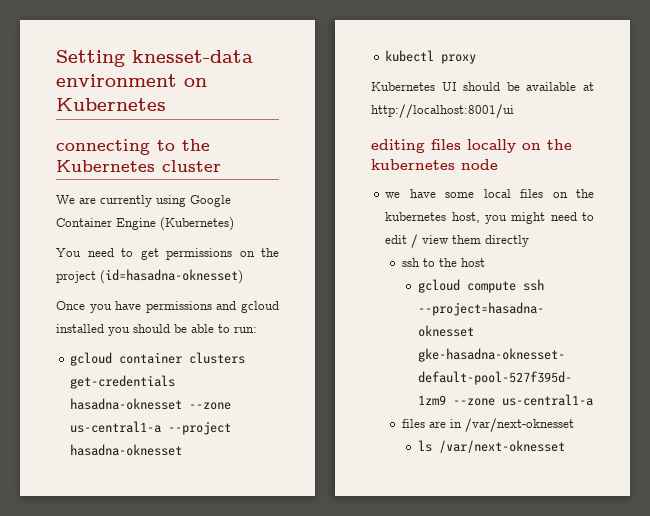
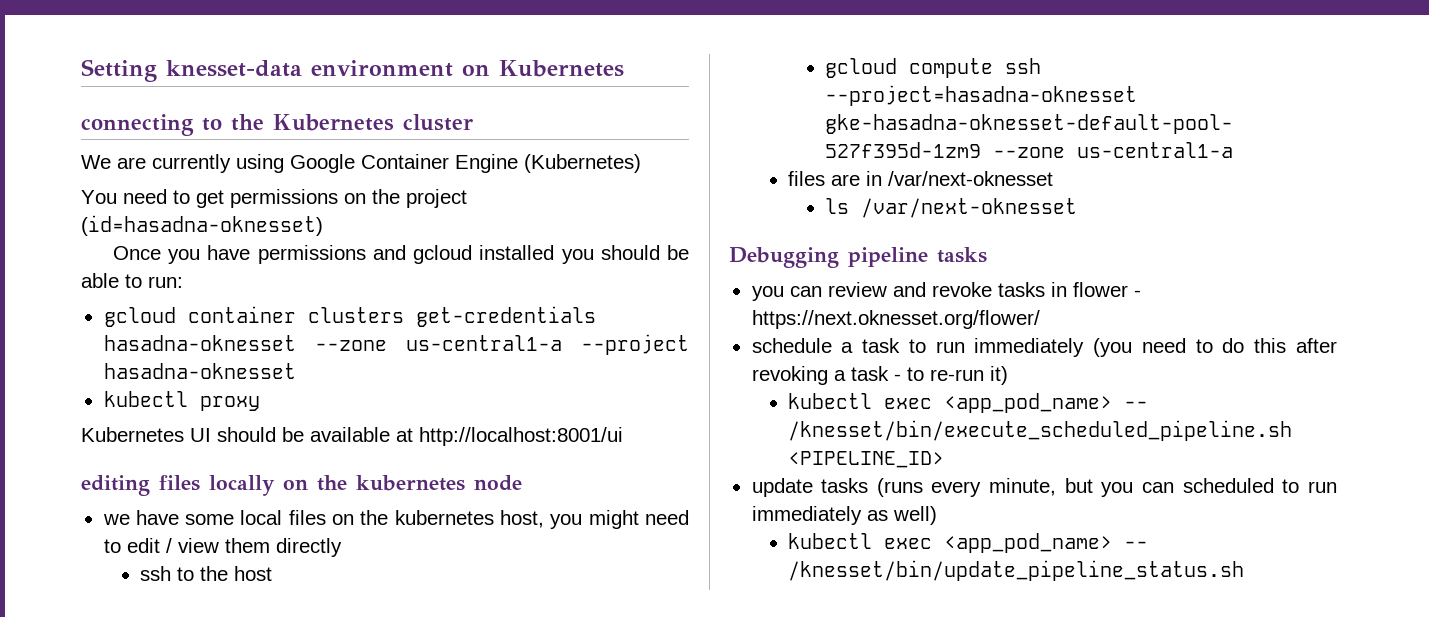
(565, 446) none -> [729,247,987,268] [751,282,1141,301] [751,310,1040,329] [751,338,1337,357] [751,366,1008,385] [788,393,1149,413] [788,420,1293,441] [788,451,945,468] [751,478,1337,497] [751,506,937,525] [788,533,1149,553] [788,560,1245,581] // Debugging pipeline tasks // you can review and revoke tasks in flower - https://next.oknesset.org/flower/ // schedule a task to run immediately (you need to do this after revoking a task - to re-run it) // kubectl exec <app_pod_name> -- /knesset/bin/execute_scheduled_pipeline.sh <PIPELINE_ID> // update tasks (runs every minute, but you can scheduled to run immediately as well) // kubectl exec <app_pod_name> -- /knesset/bin/update_pipeline_status.sh

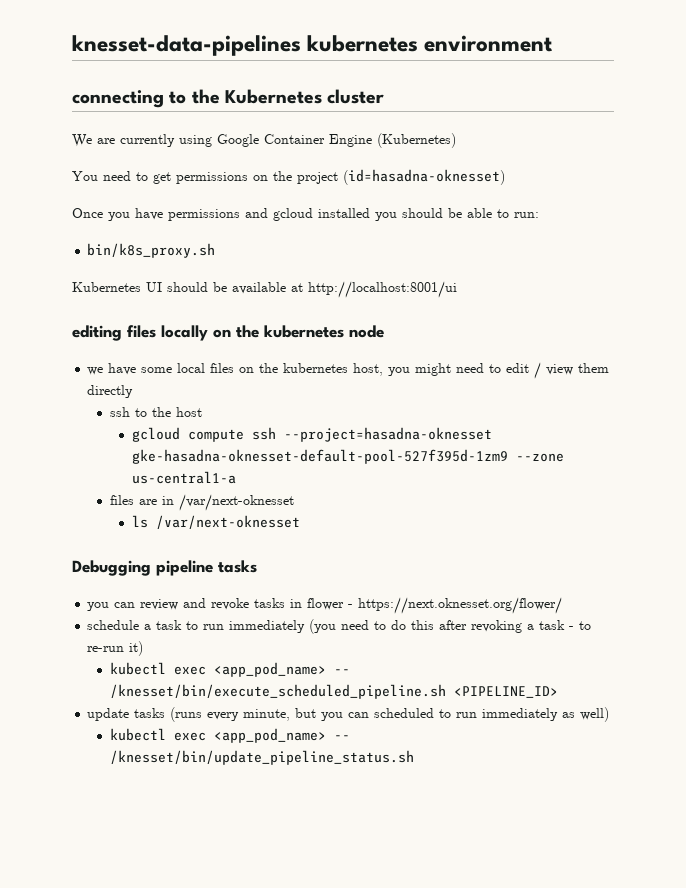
[81,59,302,82] Setting knesset-data -> [72,35,419,56] knesset-data-pipelines kubernetes
[462,60,624,77] on Kubernetes -> (553, 43) none
[103,306,596,327] [103,334,690,355] [103,363,296,379] [103,391,260,411] gcloud container clusters get-credentials hasadna-oknesset --zone us-central1-a --project hasadna-oknesset // kubectl proxy -> [87,243,216,258] bin/k8s_proxy.sh

